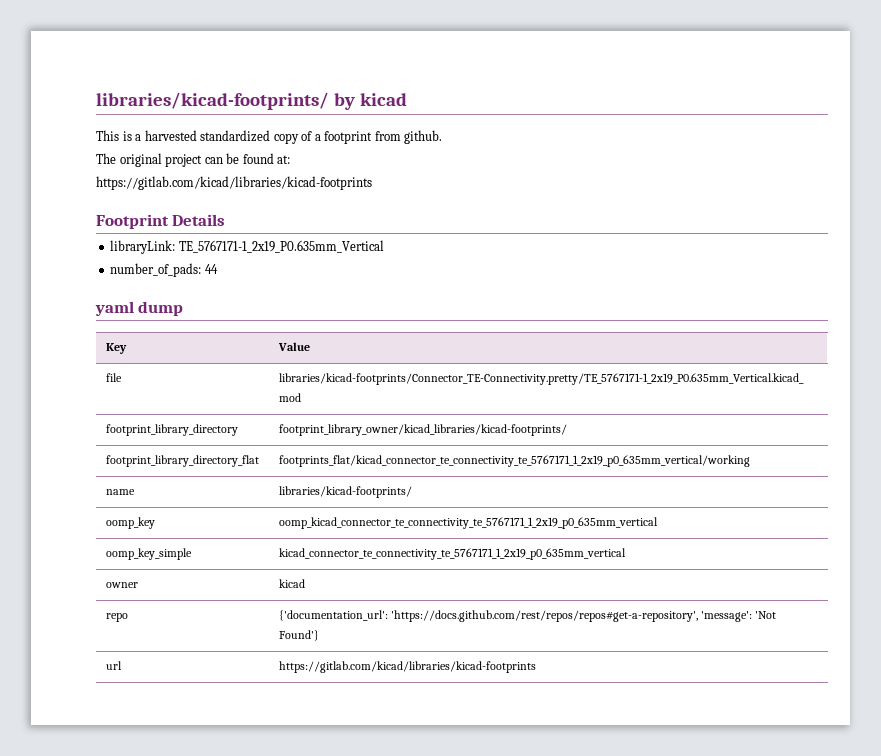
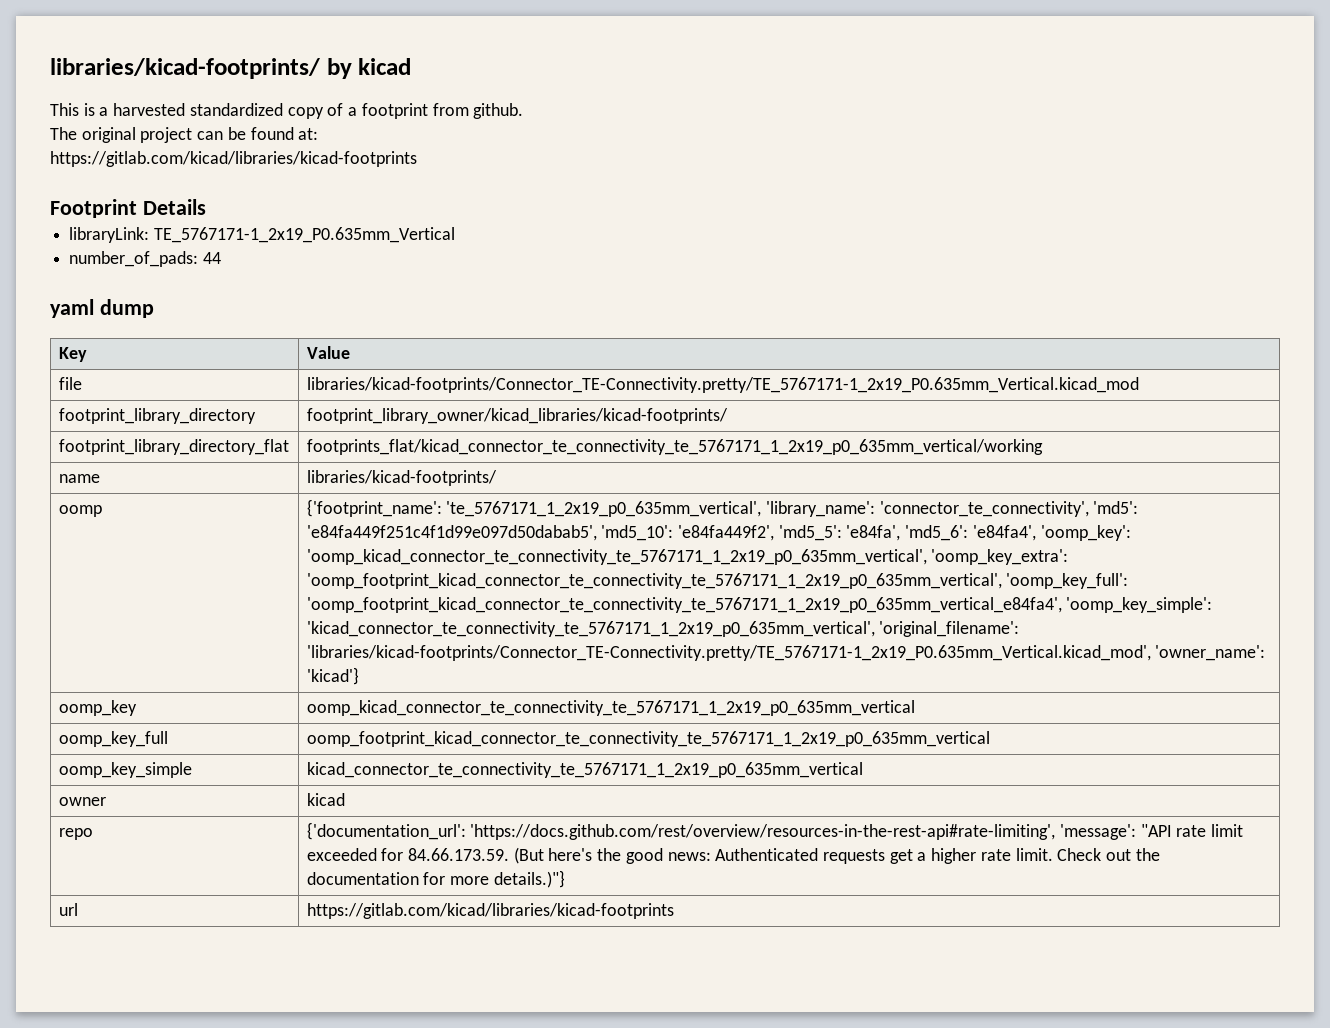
(412, 492) none -> [58,505,102,517] [306,499,1139,517] [306,525,1131,541] [306,549,1069,565] [306,573,1129,589] [306,597,1213,613] [306,621,1020,637] [306,645,1266,661] [306,667,359,685] // oomp | {'footprint_name': 'te_5767171_1_2x19_p0_635mm_vertical', 'library_name': 'connector_te_connectivity', 'md5': 'e84fa449f251c4f1d99e097d50dabab5', 'md5_10': 'e84fa449f2', 'md5_5': 'e84fa', 'md5_6': 'e84fa4', 'oomp_key': 'oomp_kicad_connector_te_connectivity_te_5767171_1_2x19_p0_635mm_vertical', 'oomp_key_extra': 'oomp_footprint_kicad_connector_te_connectivity_te_5767171_1_2x19_p0_635mm_vertical', 'oomp_key_full': 'oomp_footprint_kicad_connector_te_connectivity_te_5767171_1_2x19_p0_635mm_vertical_e84fa4', 'oomp_key_simple': 'kicad_connector_te_connectivity_te_5767171_1_2x19_p0_635mm_vertical', 'original_filename': 'libraries/kicad-footprints/Connector_TE-Connectivity.pretty/TE_5767171-1_2x19_P0.635mm_Vertical.kicad_mod', 'owner_name': 'kicad'}
(658, 523) none -> [58,731,168,747] [306,731,990,747] // oomp_key_full | oomp_footprint_kicad_connector_te_connectivity_te_5767171_1_2x19_p0_635mm_vertical
[390,610,776,622] [278,630,319,641] 'https://docs.github.com/rest/repos/repos#get-a-repository', 'message': 'Not Found'} -> [470,824,1244,840] [306,847,1160,864] [306,870,565,888] 'https://docs.github.com/rest/overview/resources-in-the-rest-api#rate-limiting', 'message': "API rate limit exceeded for 84.66.173.59. (But here's the good news: Authenticated requests get a higher rate limit. Check out the documentation for more details.)"}

